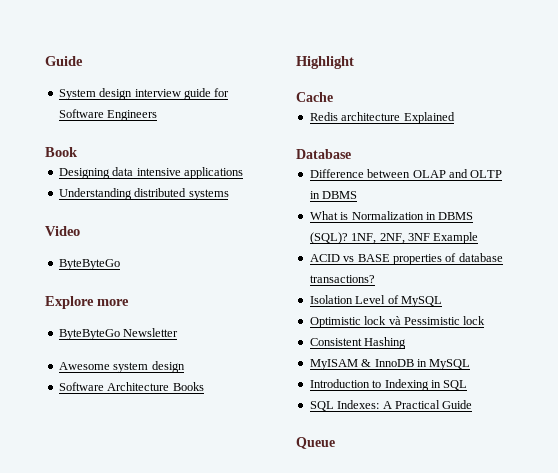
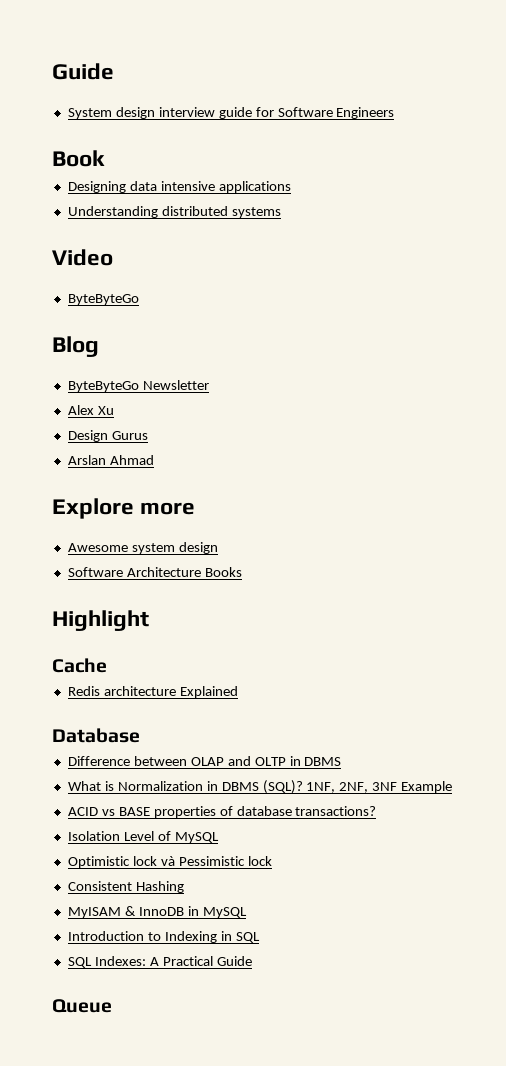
[45,296,129,309] Explore more -> [52,336,99,357] Blog
(179, 332) none -> [67,405,114,415] [67,430,148,442] [67,455,154,465] [52,498,196,519] // Alex Xu // Design Gurus // Arslan Ahmad // Explore more

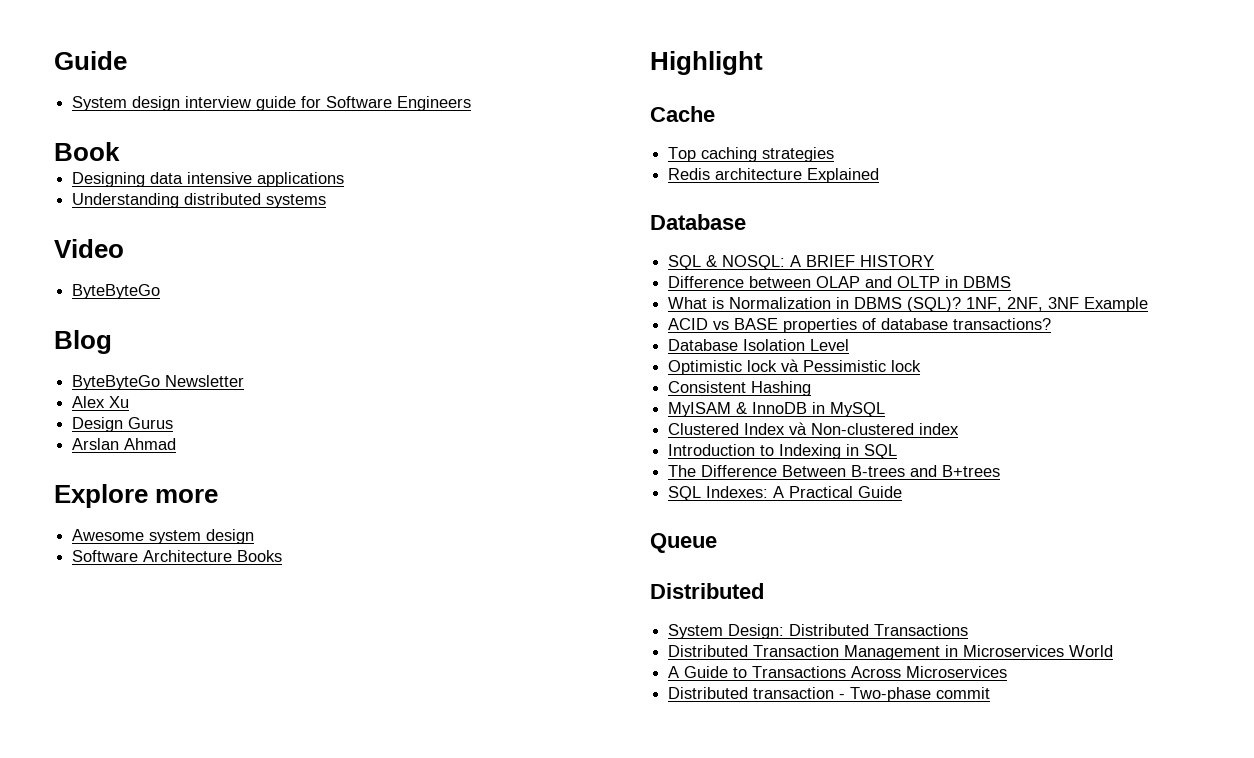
(107, 665) none -> [668,147,835,162] // Top caching strategies
(140, 735) none -> [668,255,935,270] // SQL & NOSQL: A BRIEF HISTORY
(377, 811) none -> [668,339,739,351] Database
[157,831,219,843] of MySQL -> (850, 345) none
(247, 912) none -> [668,422,960,435] // Clustered Index và Non-clustered index
(260, 937) none -> [668,465,1001,477] // The Difference Between B-trees and B+trees
(112, 1006) none -> [650,583,764,599] [668,624,969,639] [668,645,1114,660] [668,666,1008,678] [668,687,991,702] // Distributed // System Design: Distributed Transactions // Distributed Transaction Management in Microservices World // A Guide to Transactions Across Microservices // Distributed transaction - Two-phase commit

